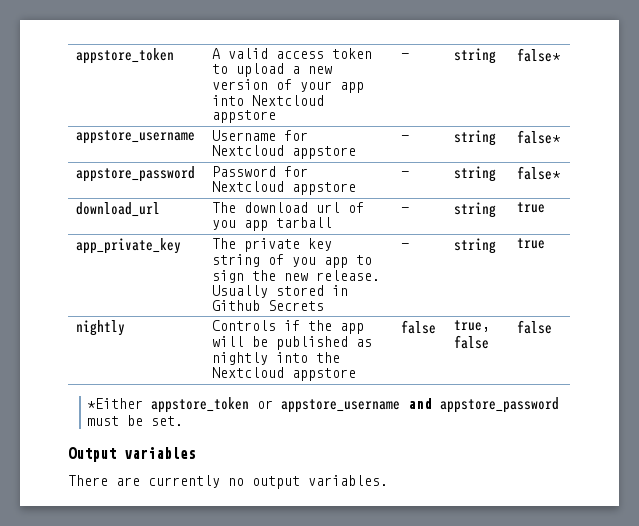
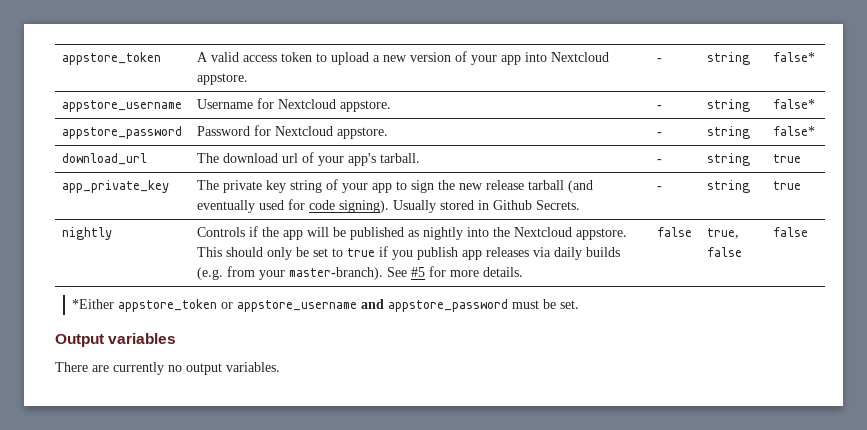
[212,110,277,123] appstore -> [197,73,249,85] appstore.
[292,146,357,159] appstore -> [340,100,392,112] appstore.
[292,182,357,195] appstore -> [337,127,389,139] appstore.
[212,217,333,231] you app tarball -> [318,153,421,166] your app's tarball.
[292,257,317,267] you -> [342,183,369,193] your
[316,270,381,281] release. -> [486,180,594,193] [197,199,390,213] release tarball (and eventually used for code signing).
[268,300,325,311] Secrets -> [536,200,581,210] Secrets.
[292,368,357,381] appstore -> [576,228,628,240] [197,246,621,260] [197,266,524,280] appstore. This should only be set to true if you publish app releases via daily builds (e.g. from your master-branch). See #5 for more details.

